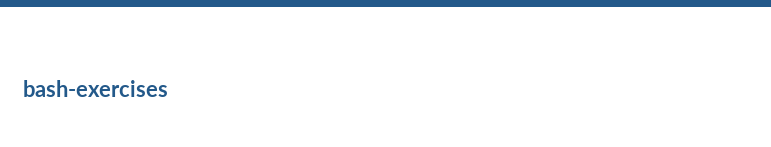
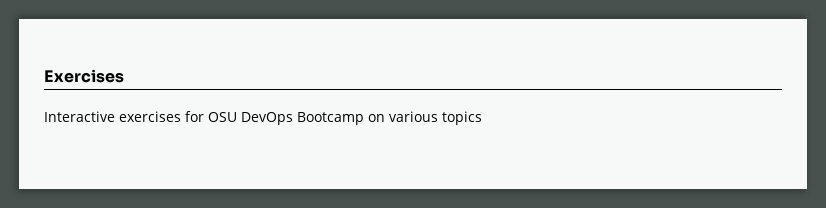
[23,80,168,97] bash-exercises -> [44,69,124,83] [44,111,482,125] Exercises // Interactive exercises for OSU DevOps Bootcamp on various topics

